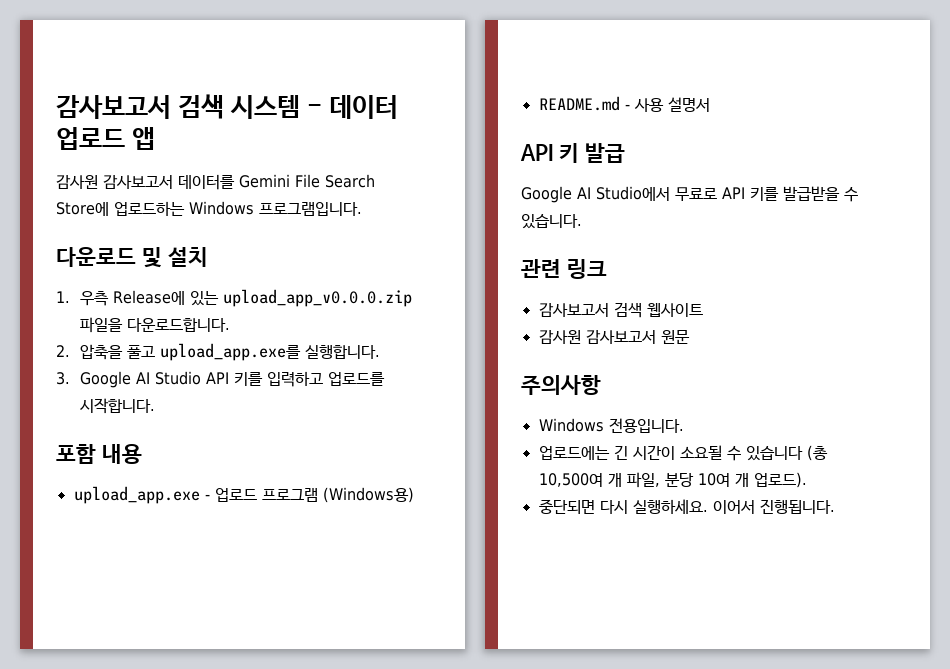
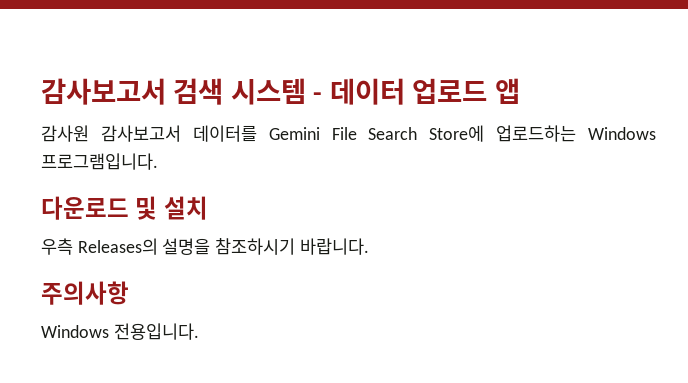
[56,289,412,307] [79,317,230,333] [56,343,380,361] [56,371,385,388] [79,398,155,414] [56,444,142,464] [73,486,414,504] [538,96,710,112] [520,143,625,163] [521,186,858,203] [521,214,582,229] [521,259,607,279] [538,302,703,318] [538,330,690,344] [521,375,601,395] [538,418,684,433] [538,445,828,461] [538,472,807,488] [538,499,835,514] 1. 우측 Release에 있는 upload_app_v0.0.0.zip 파일을 다운로드합니다. // 2. 압축을 풀고 upload_app.exe를 실행합니다. // 3. Google AI Studio API 키를 입력하고 업로드를 시작합니다. // 포함 내용 // upload_app.exe - 업로드 프로그램 (Windows용) // README.md - 사용 설명서 // API 키 발급 // Google AI Studio에서 무료로 API 키를 발급받을 수 있습니다. // 관련 링크 // 감사보고서 검색 웹사이트 // 감사원 감사보고서 원문 // 주의사항 // Windows 전용입니다. // 업로드에는 긴 시간이 소요될 수 있습니다 (총 10,500여 개 파일, 분당 10여 개 업로드). // 중단되면 다시 실행하세요. 이어서 진행됩니다. -> [41,238,369,255] [41,281,129,305] [41,323,199,340] 우측 Releases의 설명을 참조하시기 바랍니다. // 주의사항 // Windows 전용입니다.

